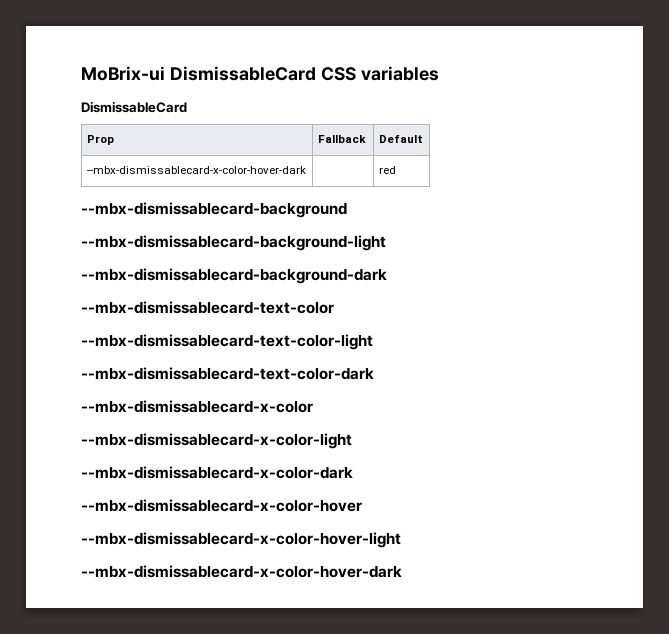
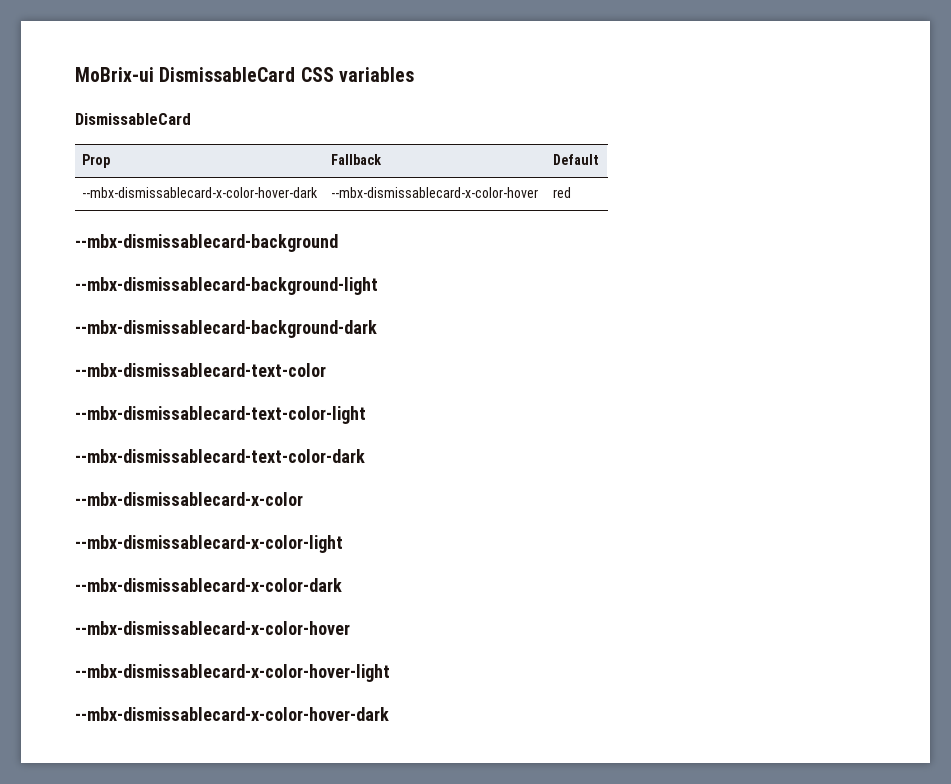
(306, 170) none -> [330,187,538,198] --mbx-dismissablecard-x-color-hover

